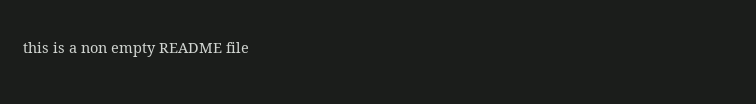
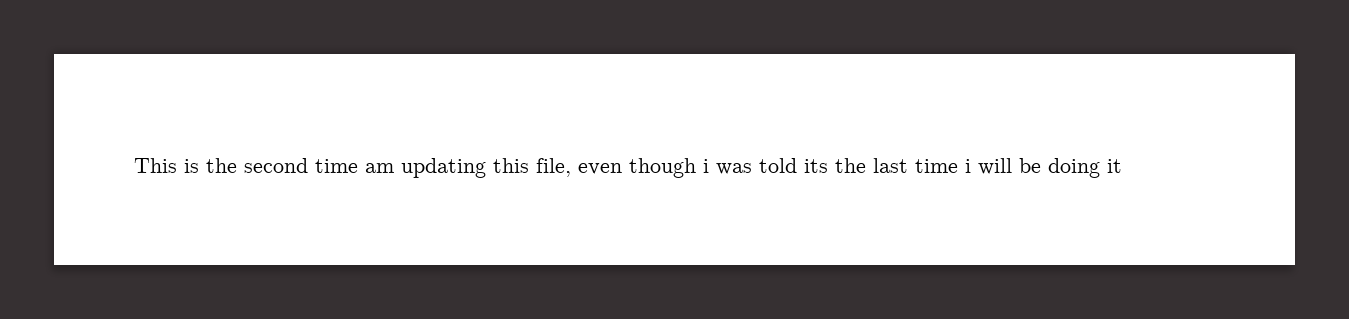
[23,42,249,57] this is a non empty README file -> [133,158,1122,178] This is the second time am updating this file, even though i was told its the last time i will be doing it

